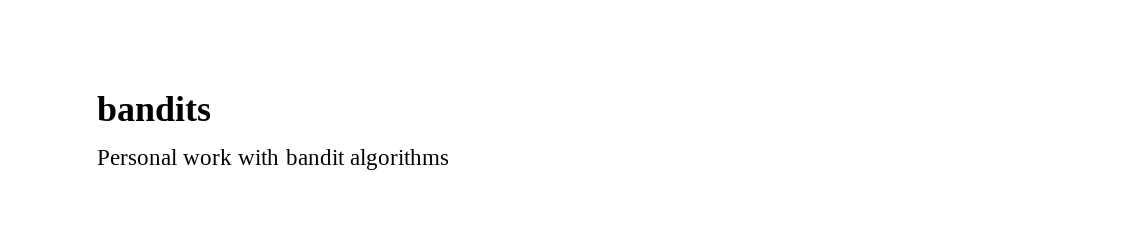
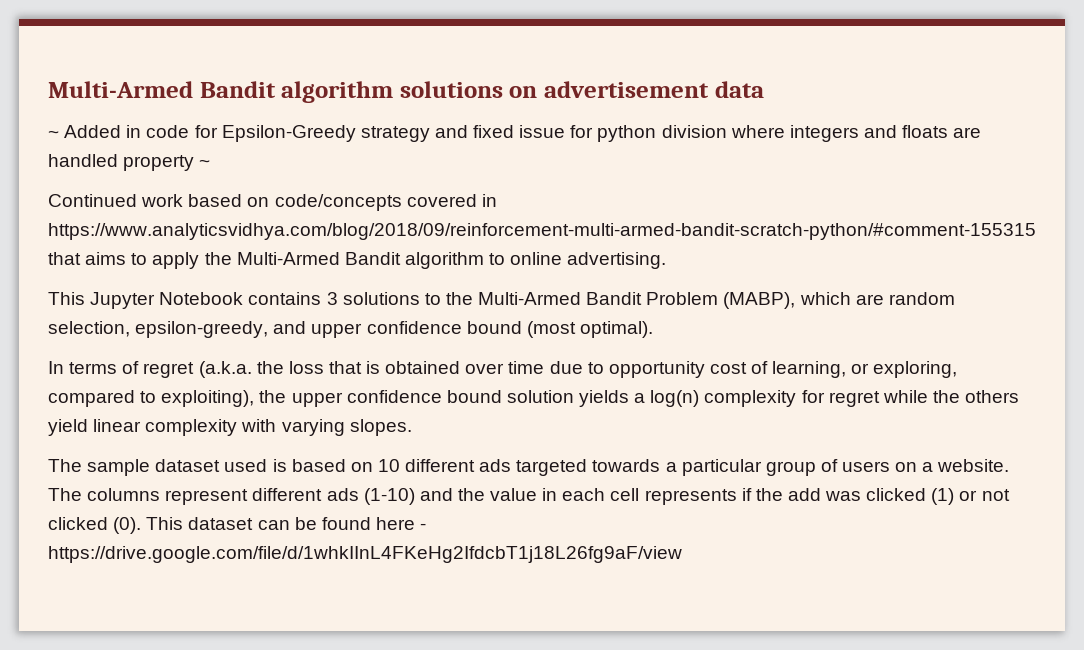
[97,96,211,121] [97,149,449,170] bandits // Personal work with bandit algorithms -> [48,81,764,103] [48,125,982,142] [48,154,211,171] [48,194,497,211] [48,223,1036,240] [48,252,667,269] [48,292,955,309] [48,321,653,338] [48,361,958,378] [48,390,1020,407] [48,419,412,436] [48,459,1010,476] [48,488,1010,505] [48,517,427,534] [48,546,682,563] Multi-Armed Bandit algorithm solutions on advertisement data // ~ Added in code for Epsilon-Greedy strategy and fixed issue for python division where integers and floats are handled property ~ // Continued work based on code/concepts covered in https://www.analyticsvidhya.com/blog/2018/09/reinforcement-multi-armed-bandit-scratch-python/#comment-155315 that aims to apply the Multi-Armed Bandit algorithm to online advertising. // This Jupyter Notebook contains 3 solutions to the Multi-Armed Bandit Problem (MABP), which are random selection, epsilon-greedy, and upper confidence bound (most optimal). // In terms of regret (a.k.a. the loss that is obtained over time due to opportunity cost of learning, or exploring, compared to exploiting), the upper confidence bound solution yields a log(n) complexity for regret while the others yield linear complexity with varying slopes. // The sample dataset used is based on 10 different ads targeted towards a particular group of users on a website. The columns represent different ads (1-10) and the value in each cell represents if the add was clicked (1) or not clicked (0). This dataset can be found here - https://drive.google.com/file/d/1whkIInL4FKeHg2IfdcbT1j18L26fg9aF/view

